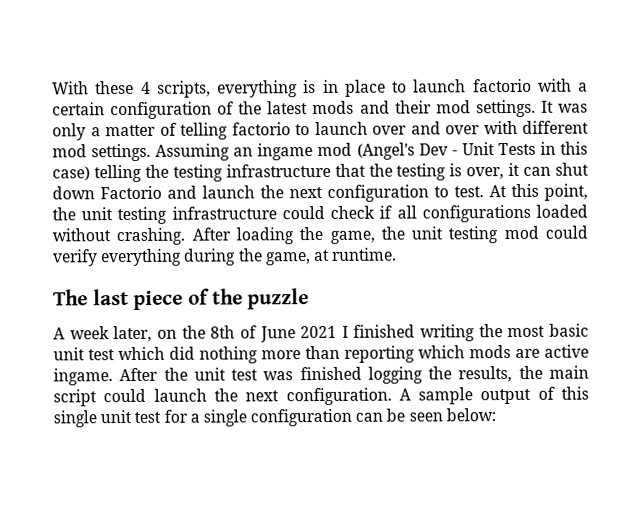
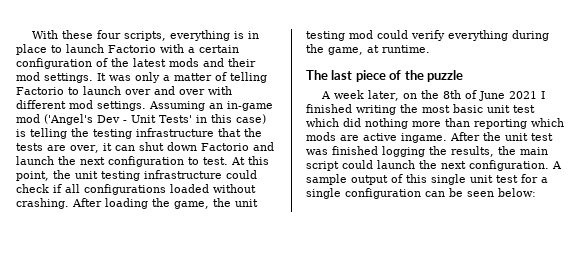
[140,81,151,94] 4 -> [97,30,122,39] four
[472,78,532,93] factorio -> [108,45,156,53] Factorio
[231,122,291,136] factorio -> [16,87,64,95] Factorio
[257,142,415,161] ingame mod (Angel's -> [227,101,273,111] [16,114,93,125] in-game mod ('Angel's
[497,142,536,156] Tests -> [159,115,192,123] Tests'
(90, 173) none -> [16,129,26,137] is
[396,163,463,181] testing is -> [16,143,66,151] tests are

